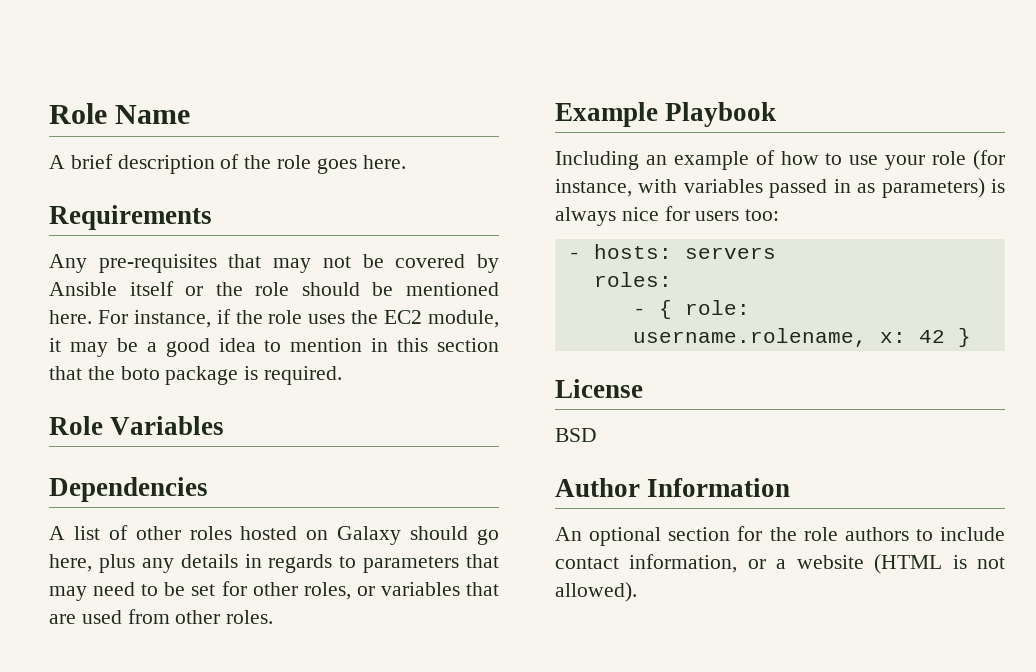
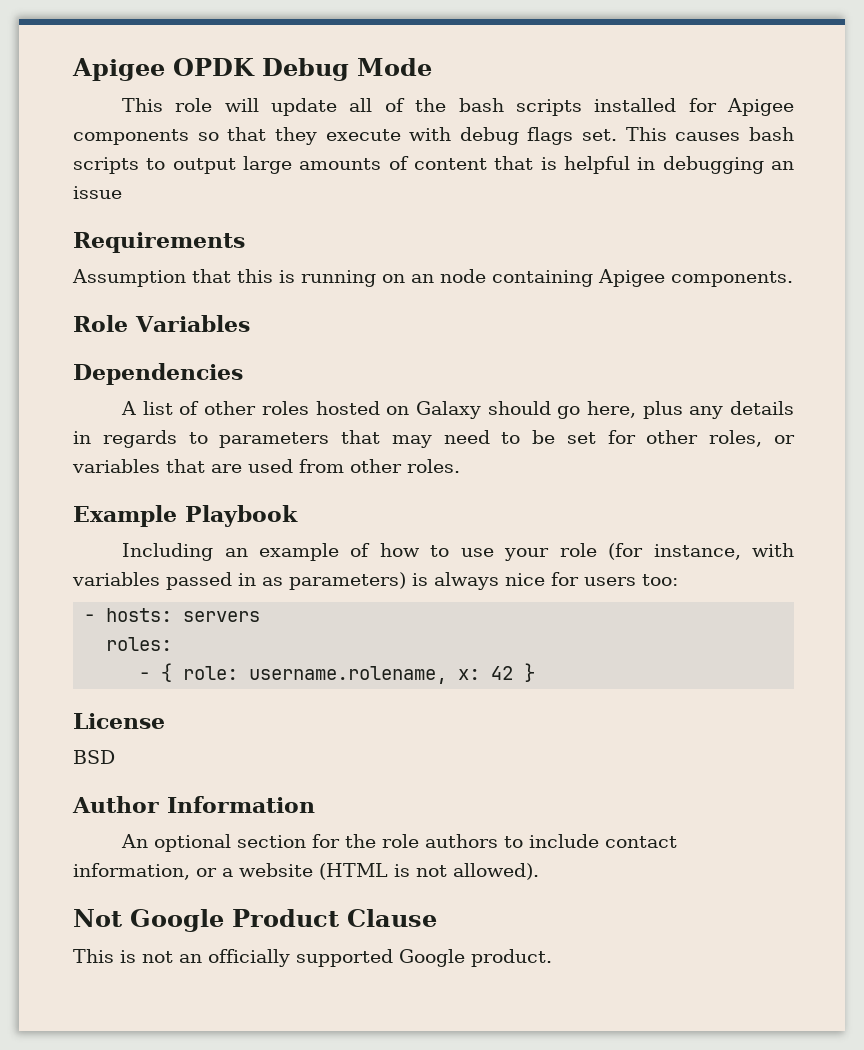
[49,103,191,124] [49,154,406,174] [49,205,212,230] [49,254,500,273] [49,281,499,296] [49,309,500,328] [49,338,499,357] [49,366,343,385] Role Name // A brief description of the role goes here. // Requirements // Any pre-requisites that may not be covered by Ansible itself or the role should be mentioned here. For instance, if the role uses the EC2 module, it may be a good idea to mention in this section that the boto package is required. -> [72,58,432,81] [122,98,794,116] [73,127,794,145] [73,156,795,174] [73,186,122,199] [73,232,245,253] [72,269,793,287] Apigee OPDK Debug Mode // This role will update all of the bash scripts installed for Apigee components so that they execute with debug flags set. This causes bash scripts to output large amounts of content that is helpful in debugging an issue // Requirements // Assumption that this is running on an node containing Apigee components.
(637, 592) none -> [73,909,437,932] [73,949,552,967] // Not Google Product Clause // This is not an officially supported Google product.

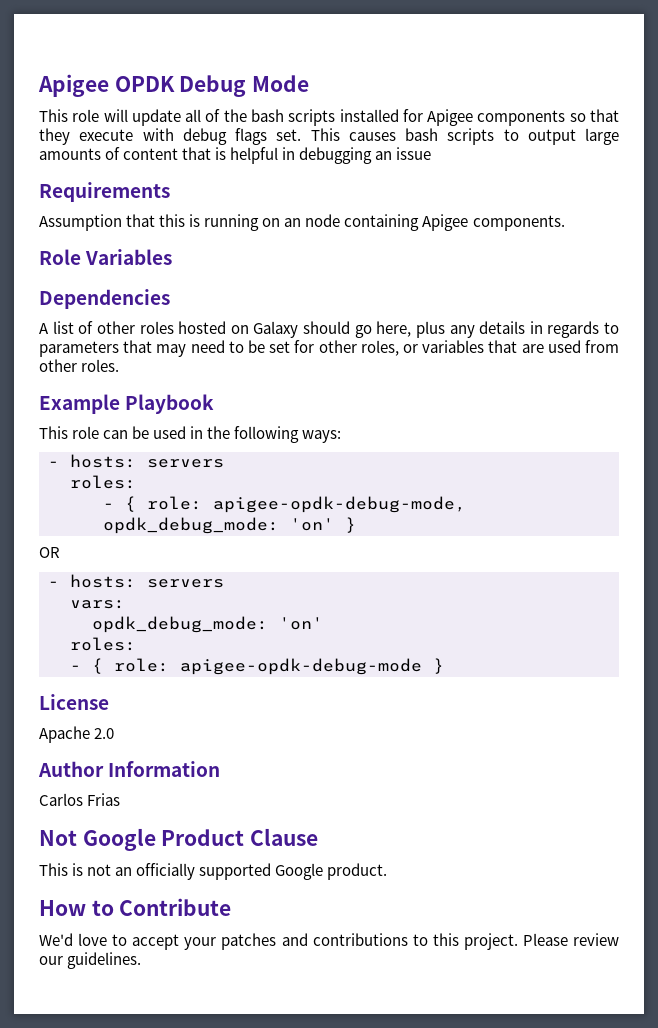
[122,543,794,561] [72,572,678,590] Including an example of how to use your role (for instance, with variables passed in as parameters) is always nice for users too: -> [39,426,342,443] This role can be used in the following ways:
[249,666,514,684] username.rolename, x: 42 -> [213,496,466,513] [103,517,356,534] [39,547,60,558] [48,574,224,588] [70,600,125,609] [92,616,323,633] [70,637,136,651] [70,658,422,675] apigee-opdk-debug-mode, opdk_debug_mode: 'on' } // OR // - hosts: servers // vars: // opdk_debug_mode: 'on' // roles: // - { role: apigee-opdk-debug-mode
[73,750,115,764] BSD -> [39,726,115,743] Apache 2.0
[121,834,678,852] [73,863,539,880] An optional section for the role authors to include contact information, or a website (HTML is not allowed). -> [39,793,121,806] Carlos Frias
(552, 958) none -> [39,898,232,916] [39,933,619,950] [39,952,142,969] // How to Contribute // We'd love to accept your patches and contributions to this project. Please review our guidelines.

